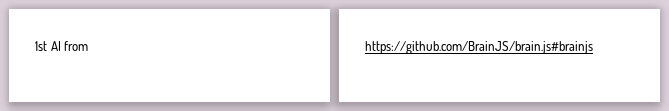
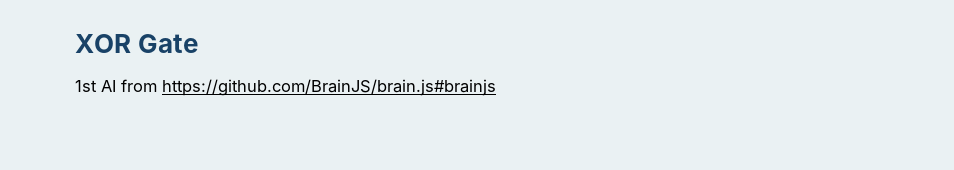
(35, 46) none -> [75,34,199,53] XOR Gate //

